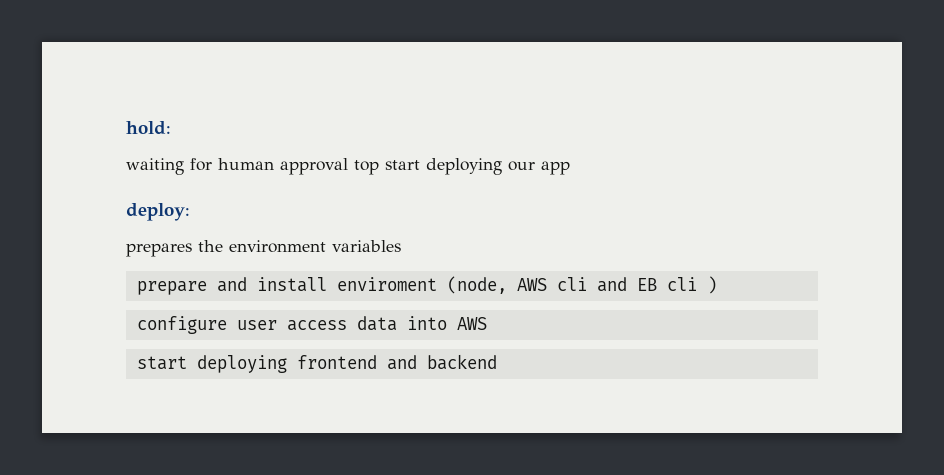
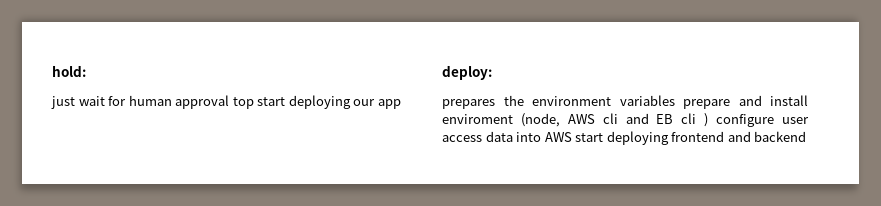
[126,158,184,175] waiting -> [51,96,105,109] just wait
(401, 246) // -> (675, 100) none
(717, 285) // -> (709, 120) none
(487, 323) // -> (572, 137) none

